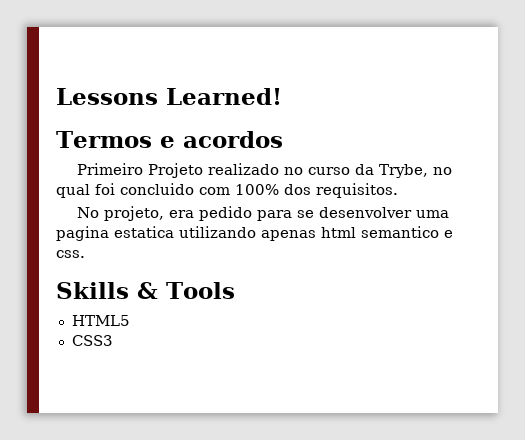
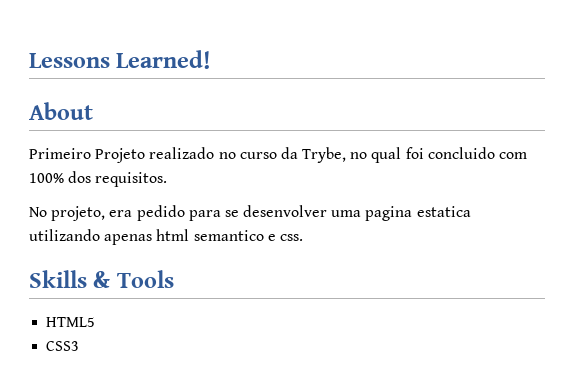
[56,131,283,148] Termos e acordos -> [29,102,93,120] About

